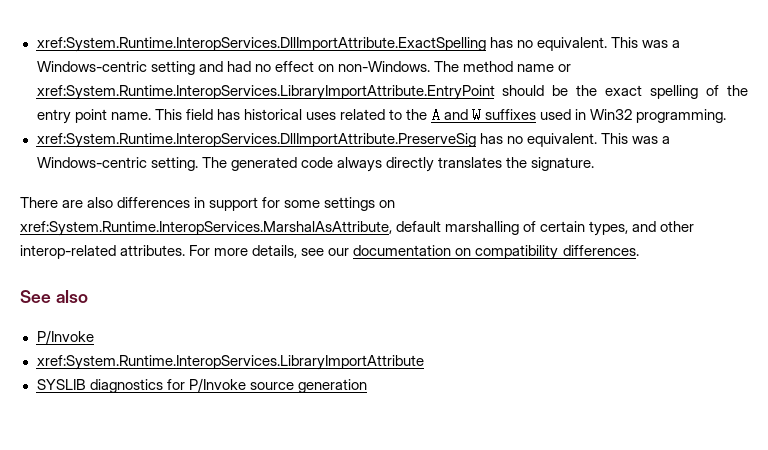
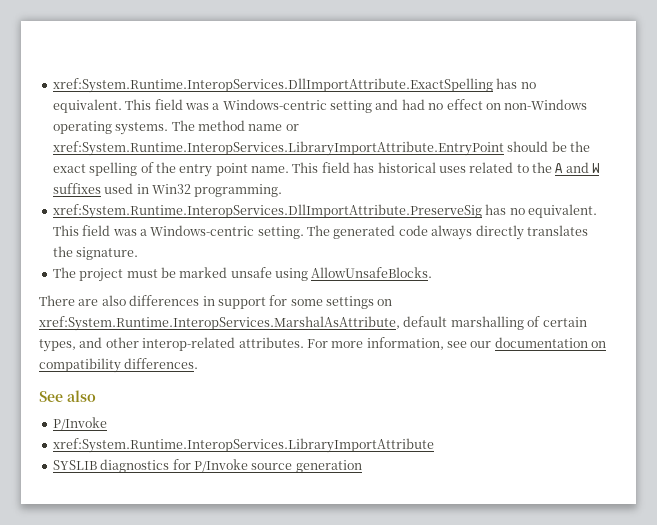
(638, 42) none -> [154,99,183,110] field
[337,61,430,72] non-Windows. -> [504,99,588,110] [52,121,169,135] non-Windows operating systems.
(628, 138) none -> [82,225,111,236] field
(594, 164) none -> [52,267,433,282] // The project must be marked unsafe using AllowUnsafeBlocks.
[252,245,298,258] details, -> [366,337,444,350] information,

